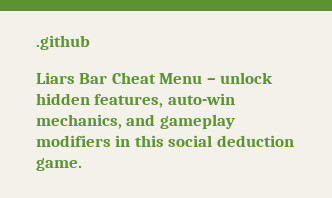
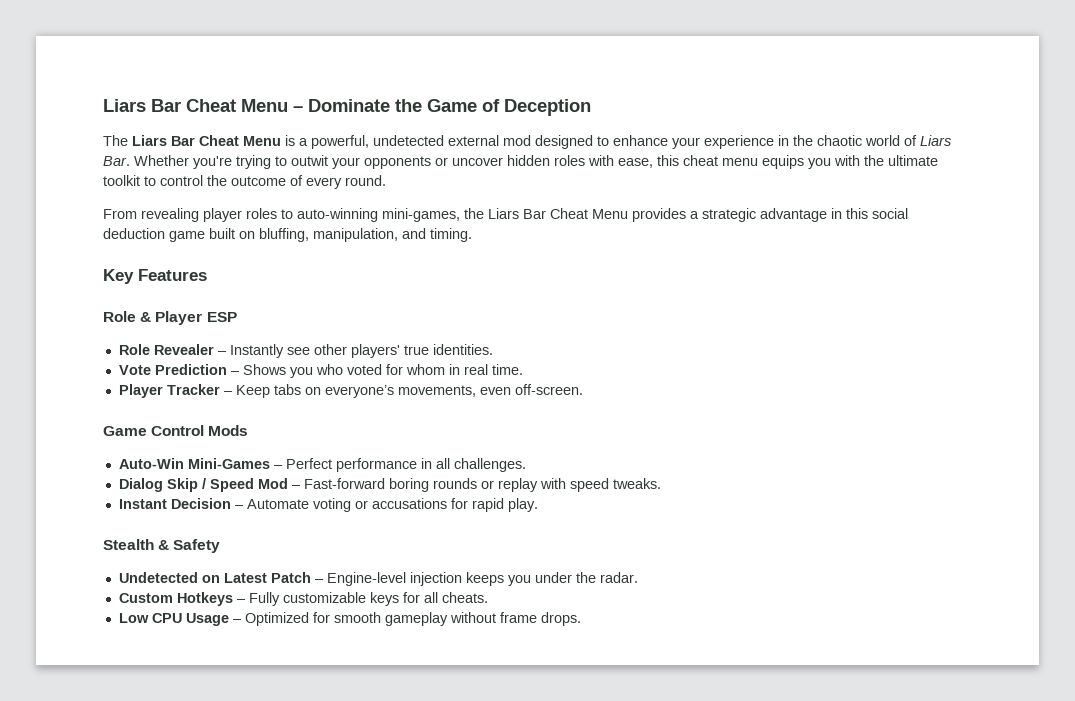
[36,35,90,50] .github // -> (103, 105) none
[220,72,274,84] [36,93,235,108] [36,114,235,129] [36,135,294,147] [36,158,82,171] unlock hidden features, auto-win mechanics, and gameplay modifiers in this social deduction game. -> [308,99,591,116] [103,135,951,149] [103,155,938,169] [103,175,386,189] [103,208,908,222] [103,228,472,242] [103,269,207,284] [103,311,237,325] [118,344,493,358] [118,364,523,378] [118,384,583,398] [103,425,249,436] [118,458,526,472] [118,478,661,492] [118,498,538,512] [103,539,221,553] [118,572,638,586] [118,592,488,606] [118,612,581,626] Dominate the Game of Deception // The Liars Bar Cheat Menu is a powerful, undetected external mod designed to enhance your experience in the chaotic world of Liars Bar. Whether you're trying to outwit your opponents or uncover hidden roles with ease, this cheat menu equips you with the ultimate toolkit to control the outcome of every round. // From revealing player roles to auto-winning mini-games, the Liars Bar Cheat Menu provides a strategic advantage in this social deduction game built on bluffing, manipulation, and timing. // Key Features // Role & Player ESP // Role Revealer – Instantly see other players' true identities. // Vote Prediction – Shows you who voted for whom in real time. // Player Tracker – Keep tabs on everyone’s movements, even off-screen. // Game Control Mods // Auto-Win Mini-Games – Perfect performance in all challenges. // Dialog Skip / Speed Mod – Fast-forward boring rounds or replay with speed tweaks. // Instant Decision – Automate voting or accusations for rapid play. // Stealth & Safety // Undetected on Latest Patch – Engine-level injection keeps you under the radar. // Custom Hotkeys – Fully customizable keys for all cheats. // Low CPU Usage – Optimized for smooth gameplay without frame drops.

